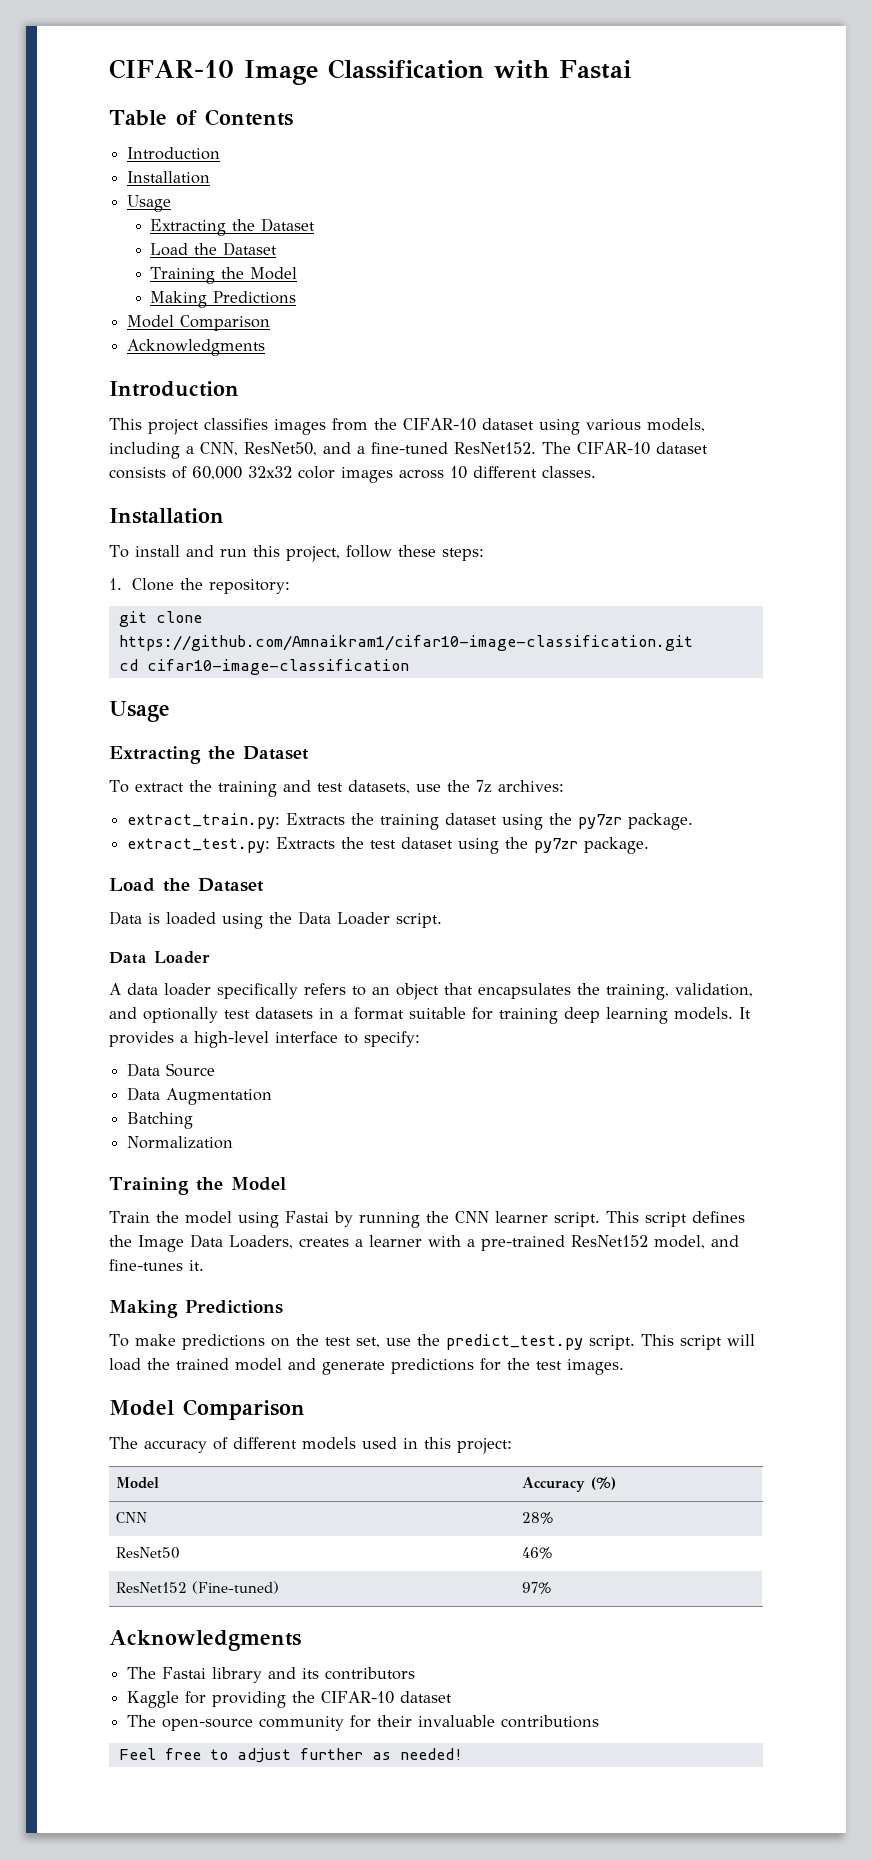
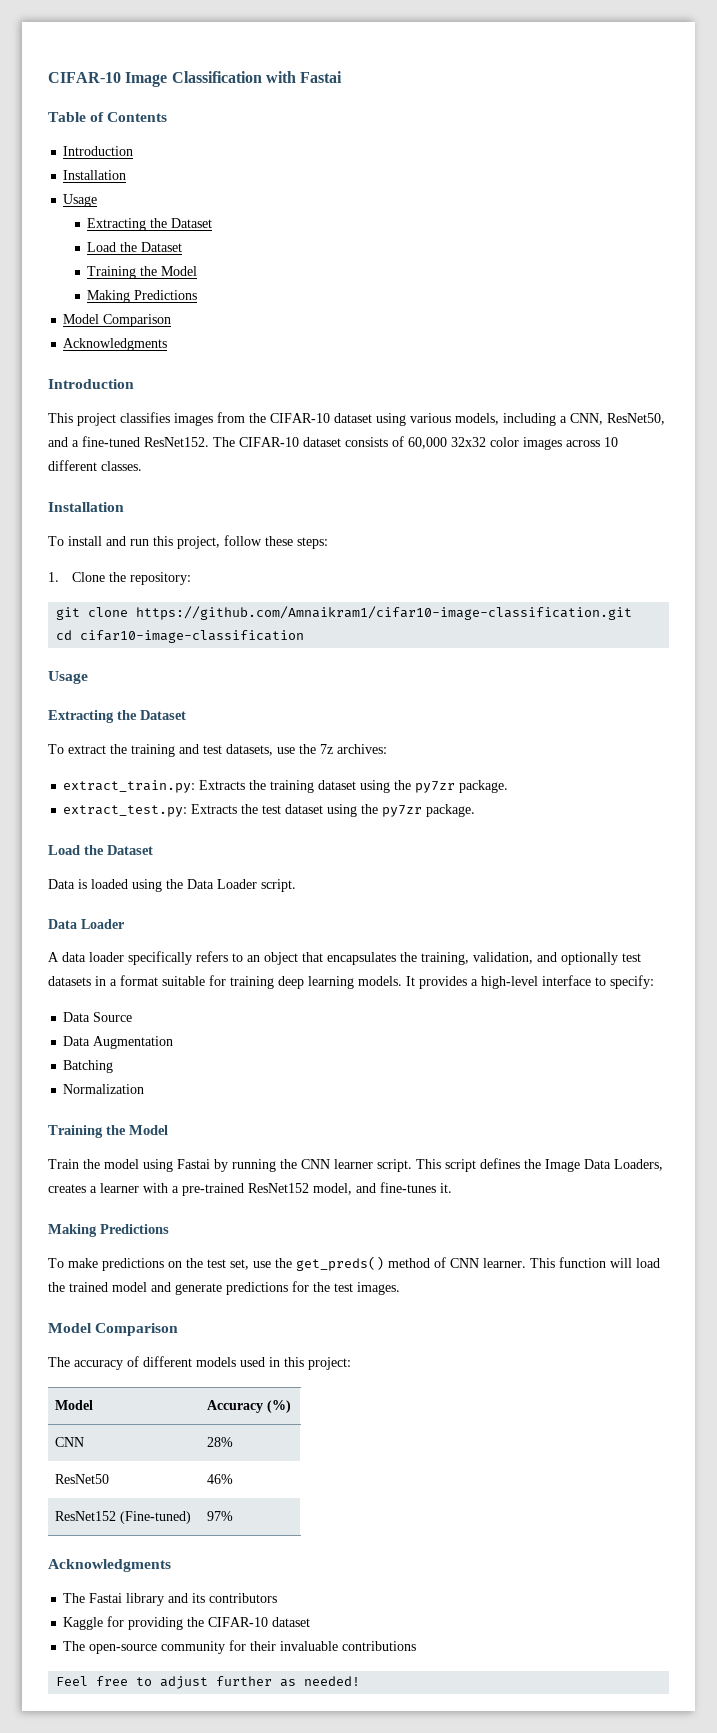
[445,1334,722,1350] predict_test.py script. This script -> [296,1256,606,1271] get_preds() method of CNN learner. This function

